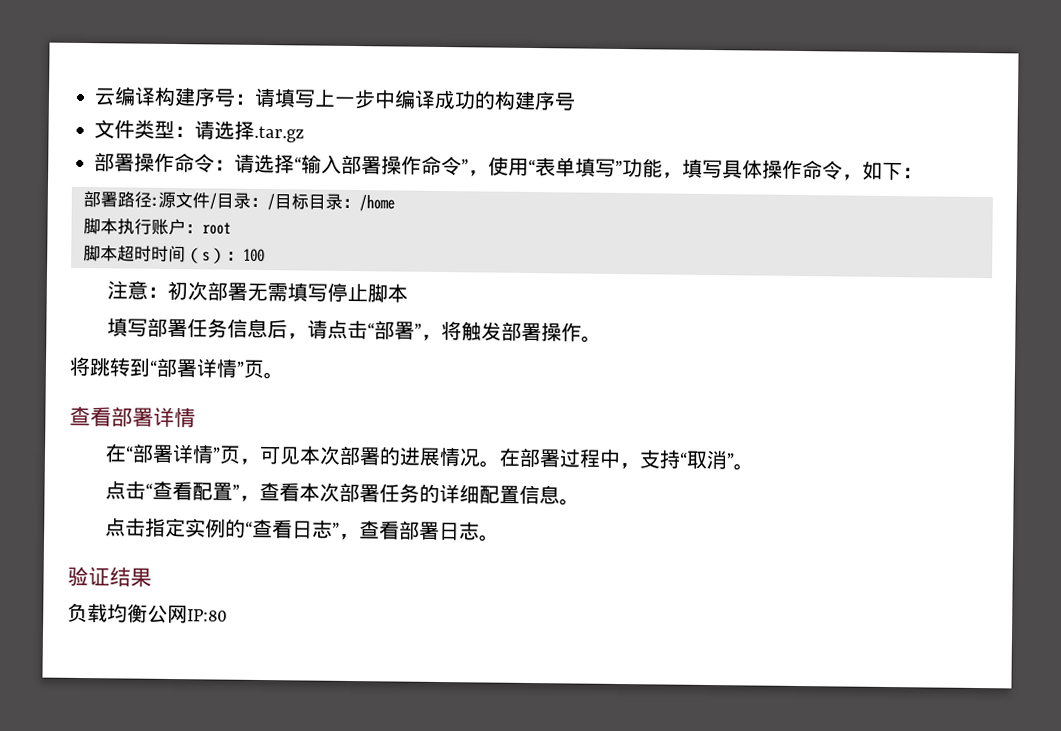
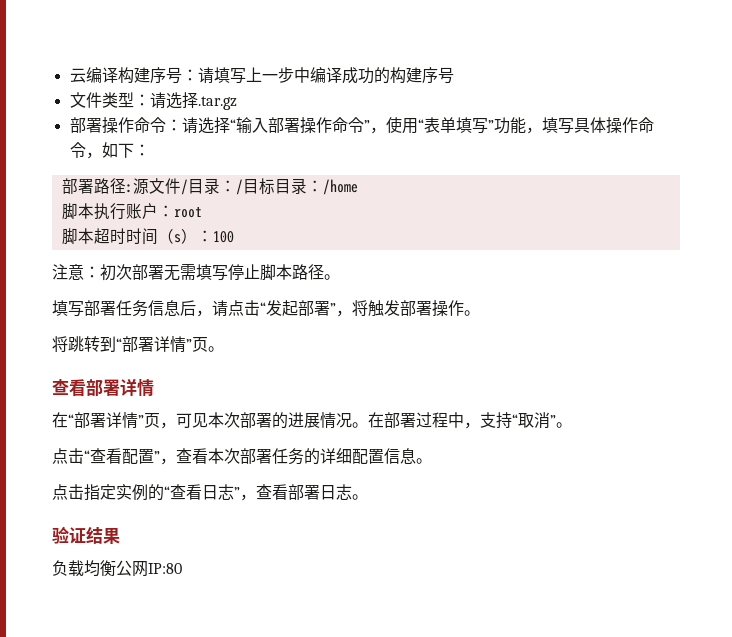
(409, 293) none -> [292,264,340,280] 路径。
(376, 330) none -> [266,300,298,316] 发起

